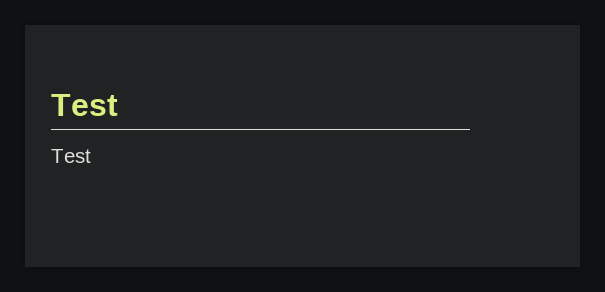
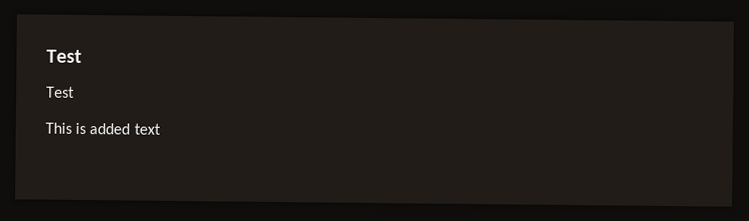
(91, 156) none -> [45,122,161,135] // This is added text

